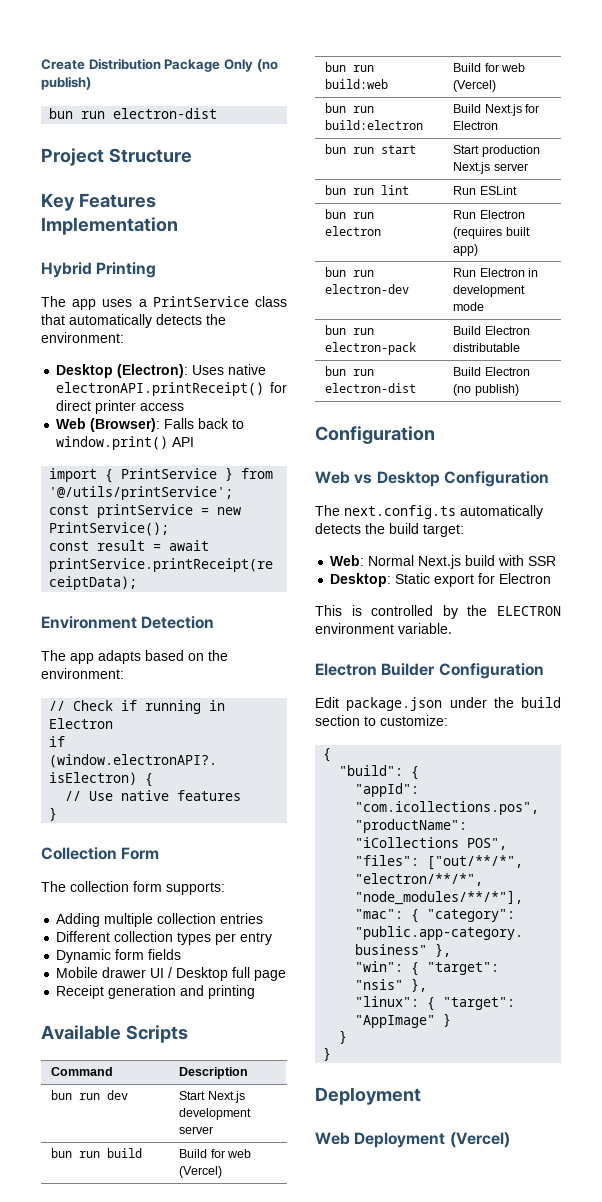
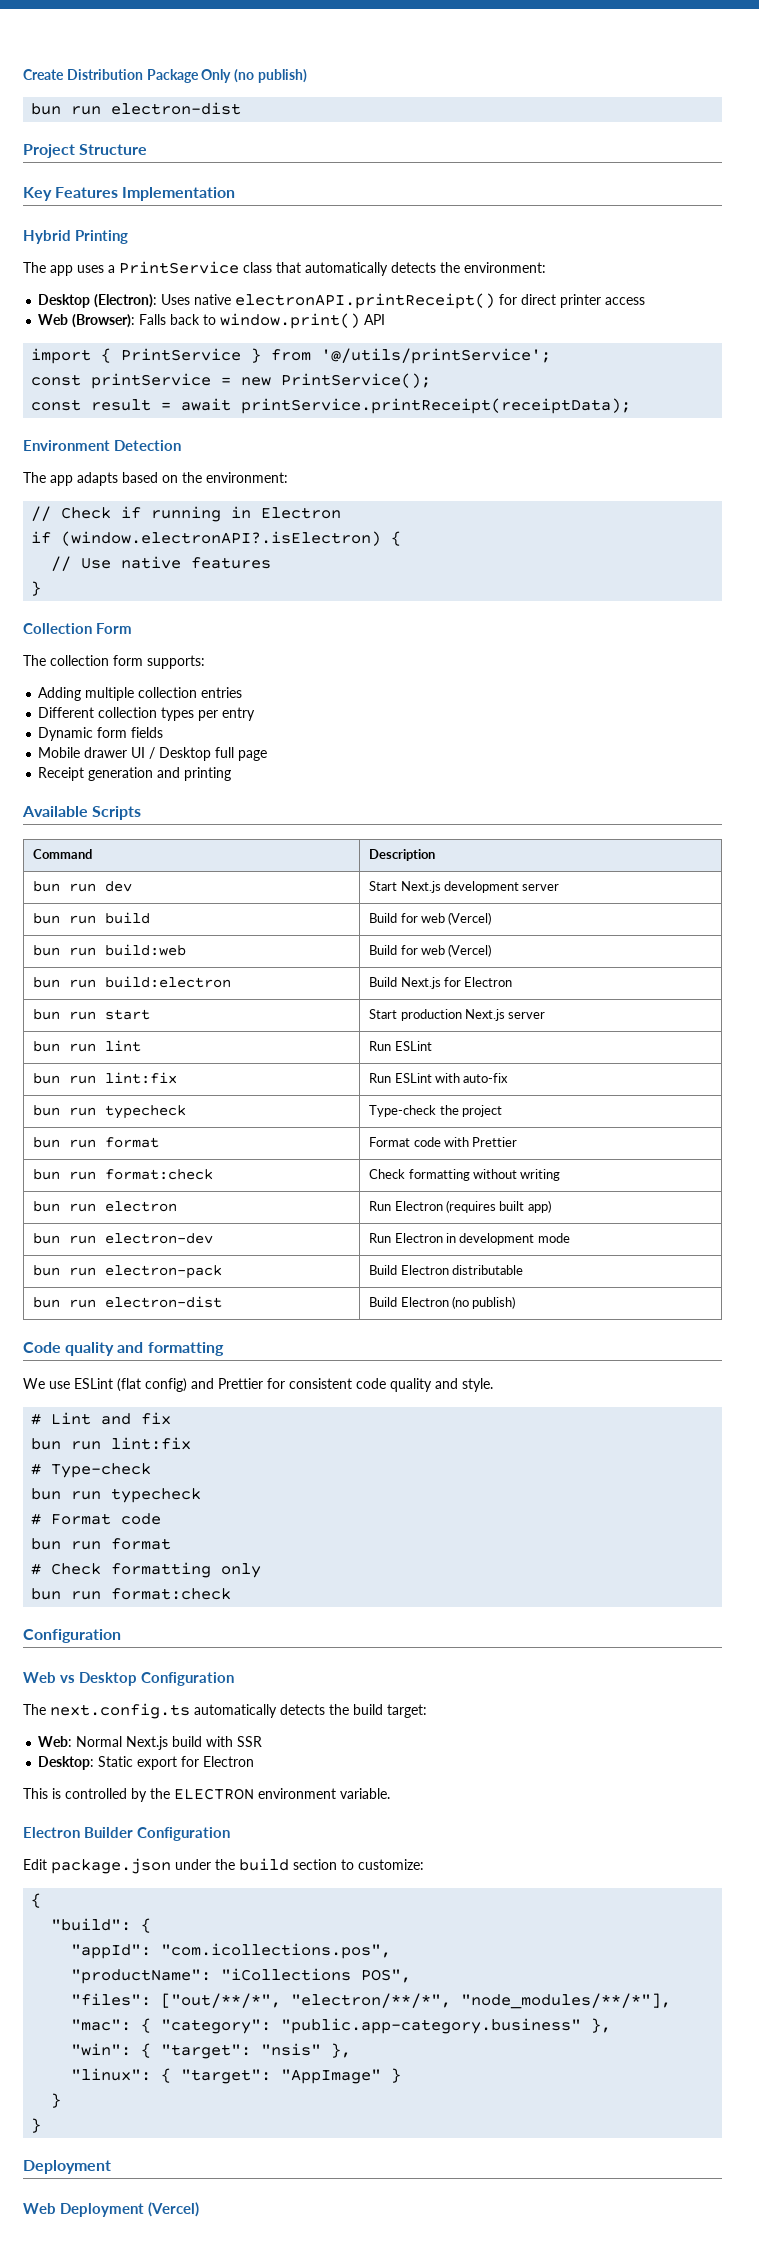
(517, 190) none -> [33,1072,178,1084] [369,1073,509,1083] [33,1105,187,1119] [369,1105,503,1117] [33,1137,160,1148] [369,1137,518,1147] [33,1169,214,1180] [369,1169,561,1181] // bun run lint:fix | Run ESLint with auto-fix // bun run typecheck | Type-check the project // bun run format | Format code with Prettier // bun run format:check | Check formatting without writing
(519, 390) none -> [23,1342,224,1356] [23,1378,493,1392] [31,1412,172,1425] [31,1437,192,1450] [31,1463,152,1478] [31,1488,202,1503] [31,1513,162,1525] [31,1538,172,1550] [31,1562,262,1578] [31,1588,232,1600] // Code quality and formatting // We use ESLint (flat config) and Prettier for consistent code quality and style. // # Lint and fix // bun run lint:fix // # Type-check // bun run typecheck // # Format code // bun run format // # Check formatting only // bun run format:check

